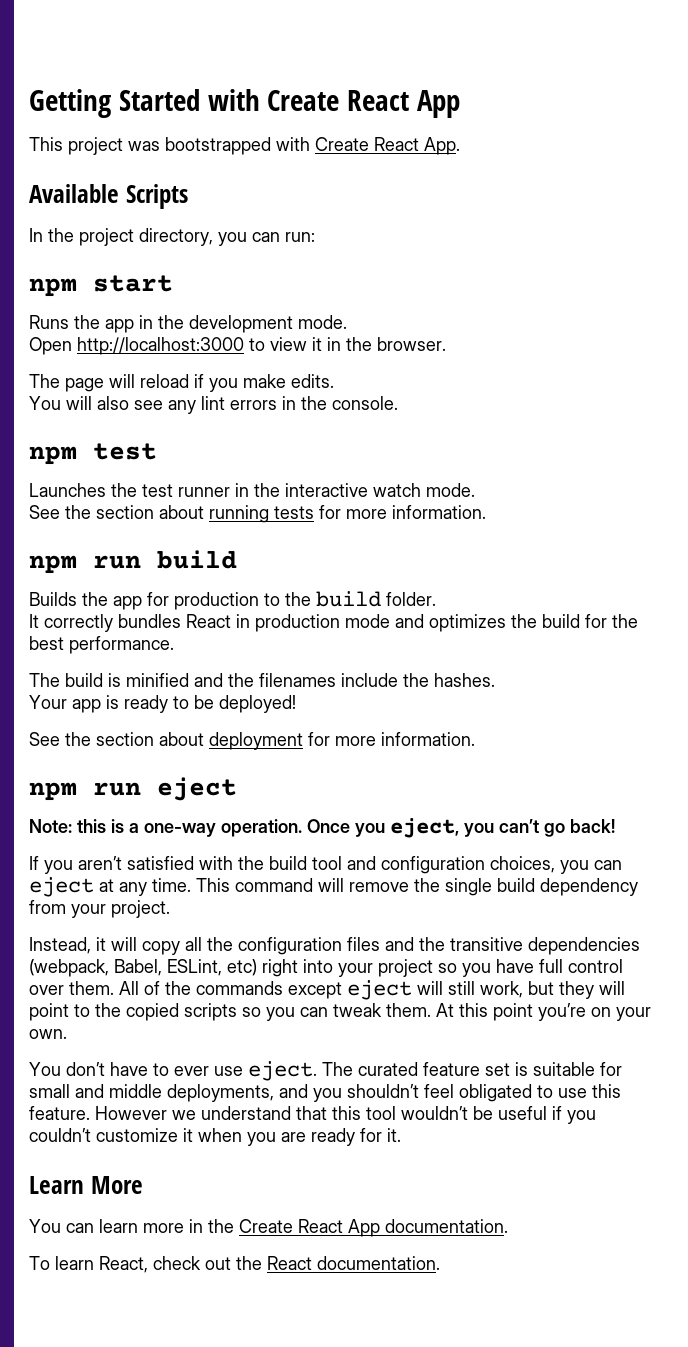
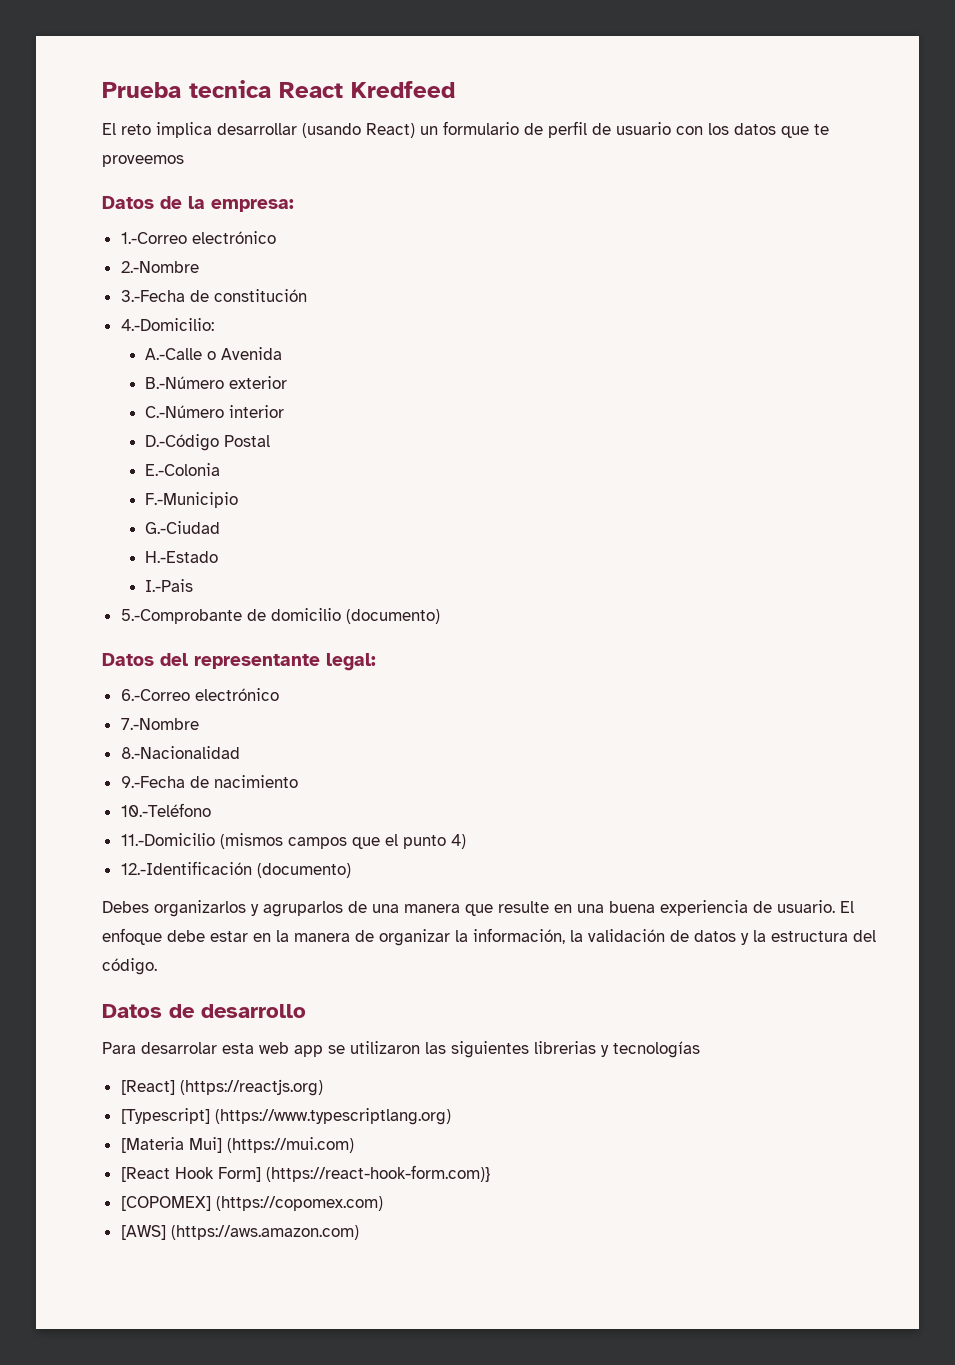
[29,89,461,118] [29,137,460,155] [29,184,188,209] [29,228,315,246] [29,275,173,297] [29,315,347,333] [29,337,446,355] [29,374,334,392] [29,396,398,414] [29,443,157,465] [29,483,475,497] [29,505,486,523] [29,550,237,574] [29,591,436,610] [29,614,638,632] [29,636,174,654] [29,673,495,687] [29,695,296,713] [29,732,475,750] [29,777,237,801] [29,818,615,838] [29,856,622,874] [29,877,638,897] [29,900,170,918] [29,937,640,955] [29,959,623,977] [29,980,625,1000] [29,1003,651,1021] [29,1029,67,1039] [29,1061,622,1081] [29,1084,621,1102] [29,1106,596,1124] [29,1128,401,1146] [29,1176,143,1194] [29,1219,508,1237] [29,1256,440,1273] Getting Started with Create React App // This project was bootstrapped with Create React App. // Available Scripts // In the project directory, you can run: // npm start // Runs the app in the development mode. // Open http://localhost:3000 to view it in the browser. // The page will reload if you make edits. // You will also see any lint errors in the console. // npm test // Launches the test runner in the interactive watch mode. // See the section about running tests for more information. // npm run build // Builds the app for production to the build folder. // It correctly bundles React in production mode and optimizes the build for the best performance. // The build is minified and the filenames include the hashes. // Your app is ready to be deployed! // See the section about deployment for more information. // npm run eject // Note: this is a one-way operation. Once you eject, you can’t go back! // If you aren’t satisfied with the build tool and configuration choices, you can eject at any time. This command will remove the single build dependency from your project. // Instead, it will copy all the configuration files and the transitive dependencies (webpack, Babel, ESLint, etc) right into your project so you have full control over them. All of the commands except eject will still work, but they will point to the copied scripts so you can tweak them. At this point you’re on your own. // You don’t have to ever use eject. The curated feature set is suitable for small and middle deployments, and you shouldn’t feel obligated to use this feature. However we understand that this tool wouldn’t be useful if you couldn’t customize it when you are ready for it. // Learn More // You can learn more in the Create React App documentation. // To learn React, check out the React documentation. -> [102,80,455,98] [102,121,829,138] [102,155,184,167] [102,196,294,212] [120,231,276,244] [120,261,199,273] [120,289,307,302] [120,318,214,331] [144,347,282,360] [144,376,287,389] [144,405,284,418] [144,434,270,451] [144,463,220,476] [144,492,238,508] [144,521,220,534] [144,551,218,563] [144,579,193,592] [120,608,440,624] [102,653,376,671] [120,688,279,701] [120,718,199,730] [120,746,240,759] [120,775,298,788] [120,803,211,817] [120,833,466,849] [120,861,351,878] [102,900,854,917] [102,928,876,946] [102,958,157,975] [102,1004,306,1018] [102,1041,700,1058] [120,1079,323,1096] [120,1108,451,1125] [120,1137,354,1153] [120,1165,490,1182] [120,1196,383,1211] [120,1225,359,1240] Prueba tecnica React Kredfeed // El reto implica desarrollar (usando React) un formulario de perfil de usuario con los datos que te proveemos // Datos de la empresa: // 1.-Correo electrónico // 2.-Nombre // 3.-Fecha de constitución // 4.-Domicilio: // A.-Calle o Avenida // B.-Número exterior // C.-Número interior // D.-Código Postal // E.-Colonia // F.-Municipio // G.-Ciudad // H.-Estado // I.-Pais // 5.-Comprobante de domicilio (documento) // Datos del representante legal: // 6.-Correo electrónico // 7.-Nombre // 8.-Nacionalidad // 9.-Fecha de nacimiento // 10.-Teléfono // 11.-Domicilio (mismos campos que el punto 4) // 12.-Identificación (documento) // Debes organizarlos y agruparlos de una manera que resulte en una buena experiencia de usuario. El enfoque debe estar en la manera de organizar la información, la validación de datos y la estructura del código. // Datos de desarrollo // Para desarrolar esta web app se utilizaron las siguientes librerias y tecnologías // [React] (https://reactjs.org) // [Typescript] (https://www.typescriptlang.org) // [Materia Mui] (https://mui.com) // [React Hook Form] (https://react-hook-form.com)} // [COPOMEX] (https://copomex.com) // [AWS] (https://aws.amazon.com)

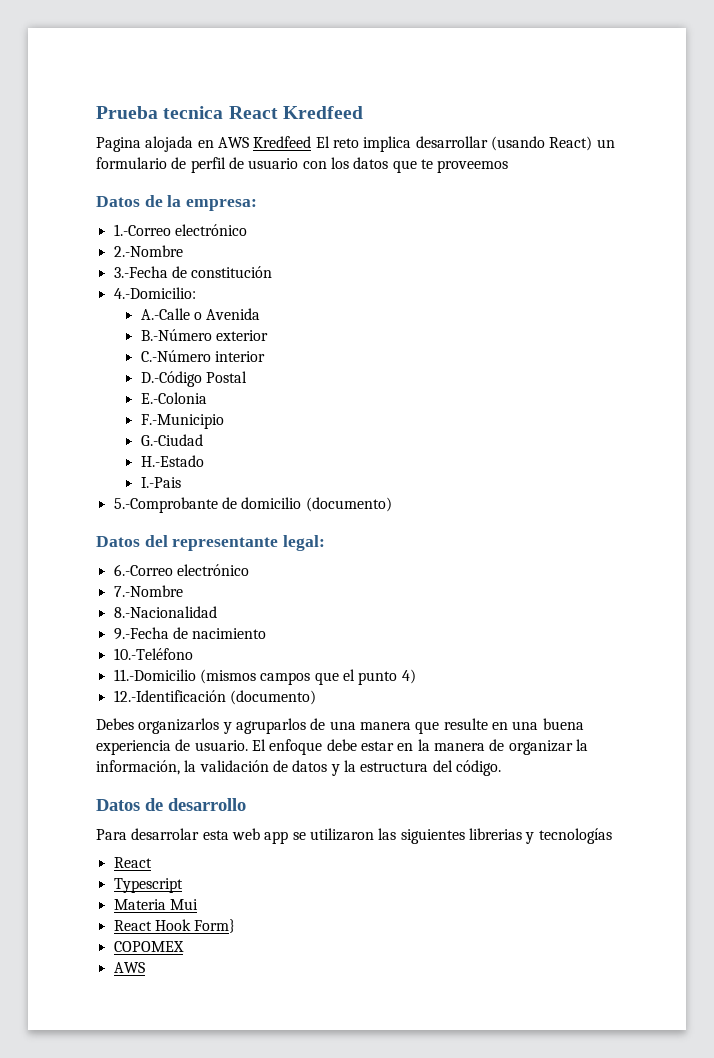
(455, 89) none -> [96,136,312,152] Pagina alojada en AWS Kredfeed
[120,1079,323,1096] [120,1108,451,1125] [120,1137,354,1153] [120,1165,490,1182] [120,1196,383,1211] [120,1225,359,1240] [React] (https://reactjs.org) // [Typescript] (https://www.typescriptlang.org) // [Materia Mui] (https://mui.com) // [React Hook Form] (https://react-hook-form.com)} // [COPOMEX] (https://copomex.com) // [AWS] (https://aws.amazon.com) -> [113,857,152,868] [113,878,183,893] [113,899,198,910] [113,919,236,933] [113,941,184,952] [113,962,145,973] React // Typescript // Materia Mui // React Hook Form} // COPOMEX // AWS

